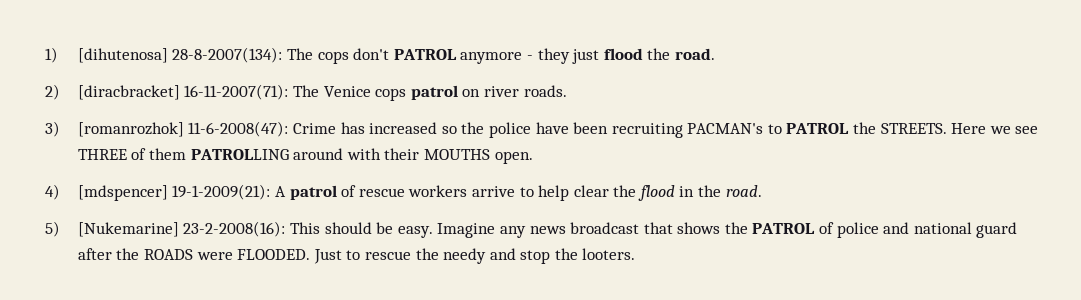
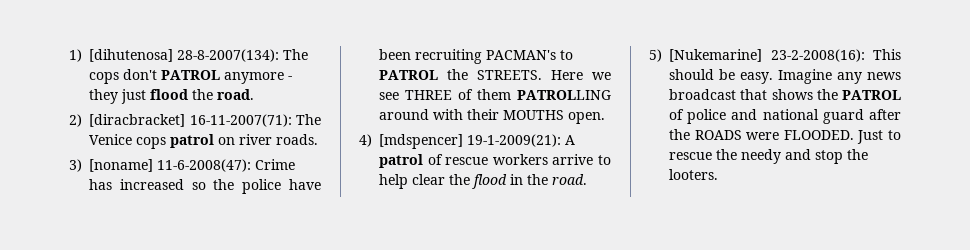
[77,122,184,137] [romanrozhok] -> [89,159,153,172] [noname]

